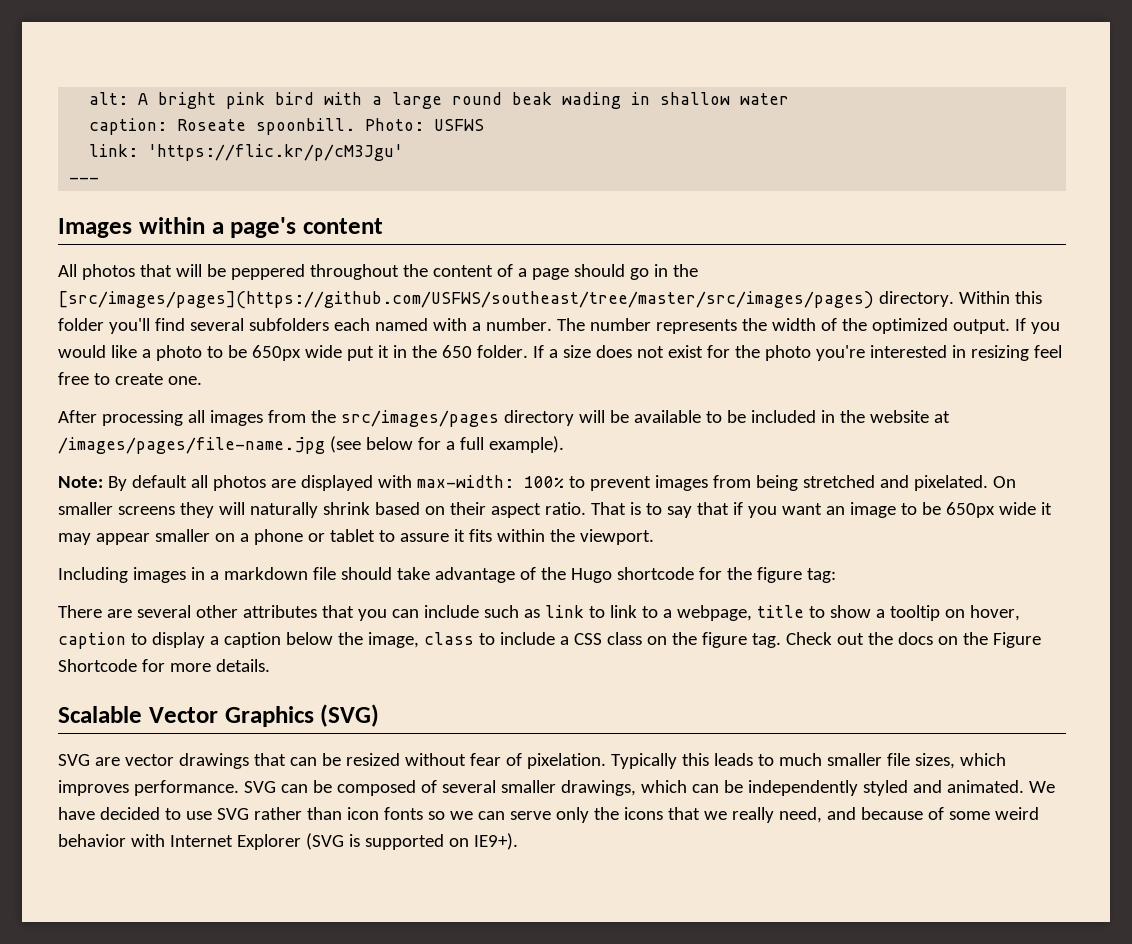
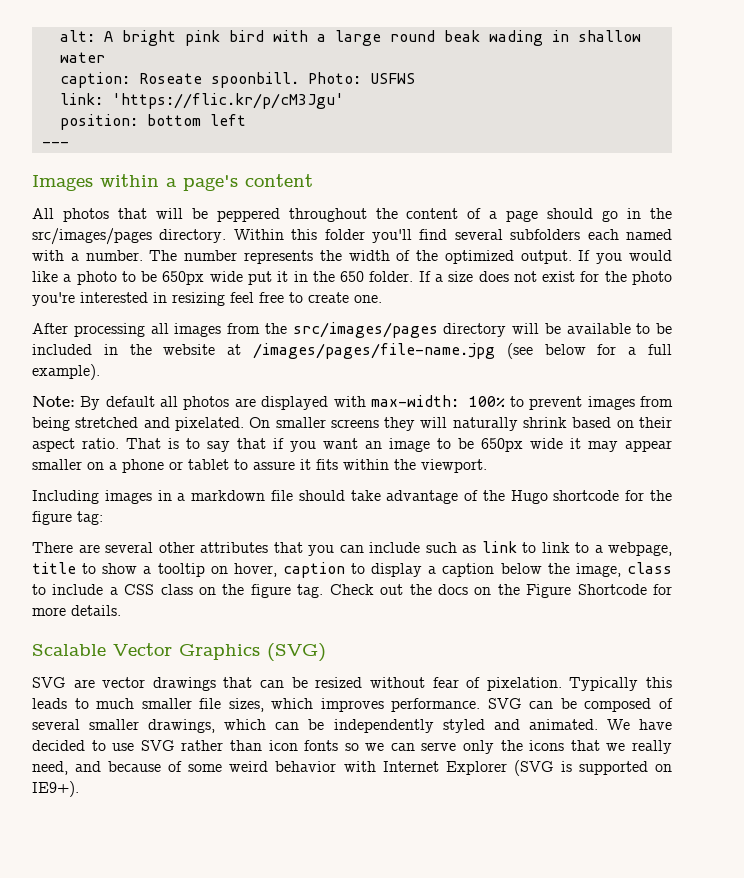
(404, 152) none -> [59,114,246,130] // position: bottom left
[58,291,874,309] [src/images/pages](https://github.com/USFWS/southeast/tree/master/src/images/pages) -> [32,228,152,245] src/images/pages

